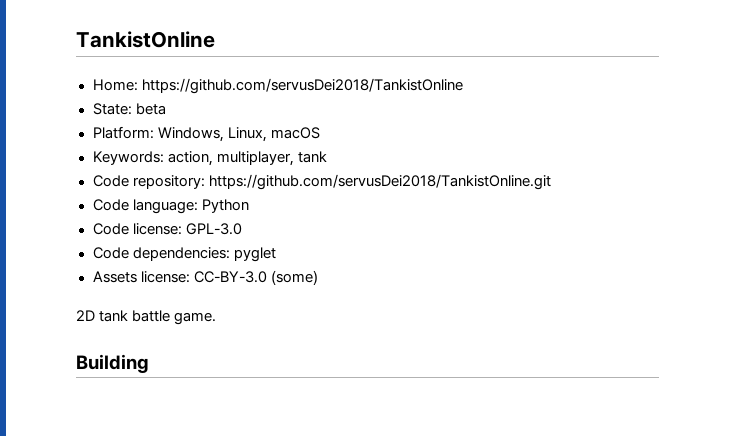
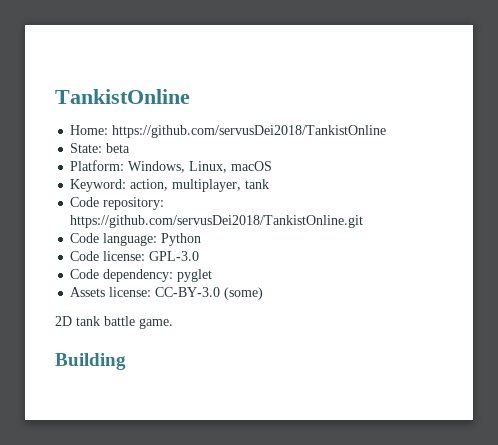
[92,151,164,165] Keywords: -> [70,179,127,192] Keyword:
[132,247,230,261] dependencies: -> [103,269,174,282] dependency:

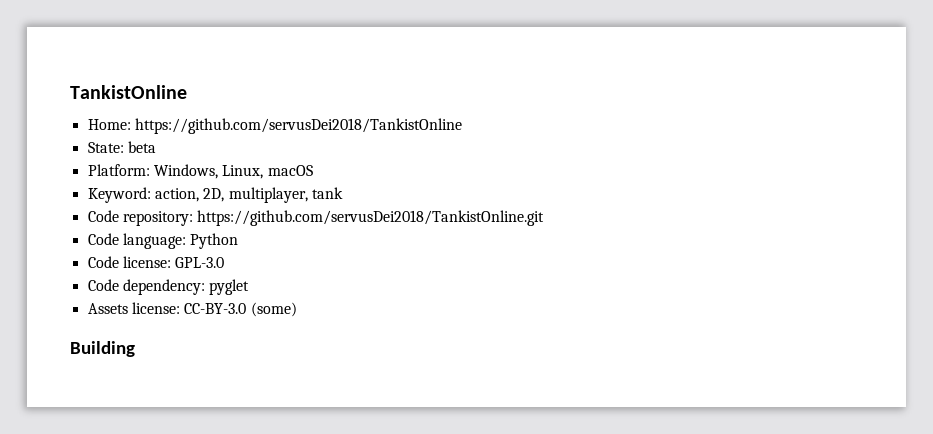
(169, 185) none -> [203,188,225,202] 2D,
[55,316,173,329] // 2D tank battle game. -> (297, 309) none

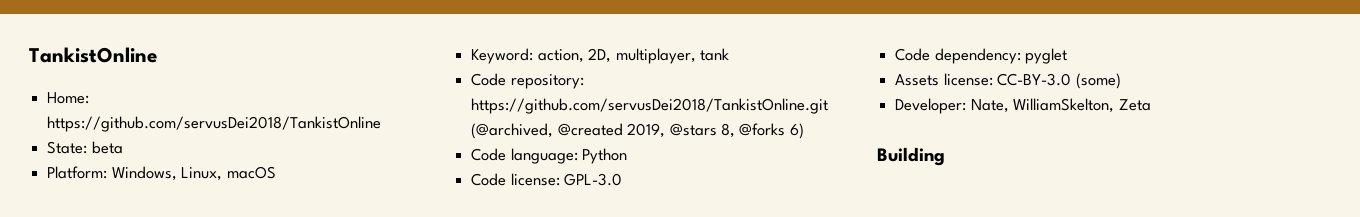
(545, 218) none -> [471,123,804,139] (@archived, @created 2019, @stars 8, @forks 6)
(297, 309) none -> [895,98,1151,114] // Developer: Nate, WilliamSkelton, Zeta

